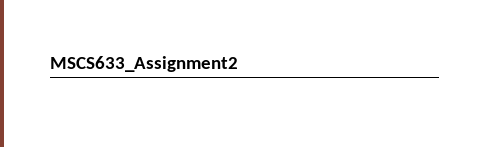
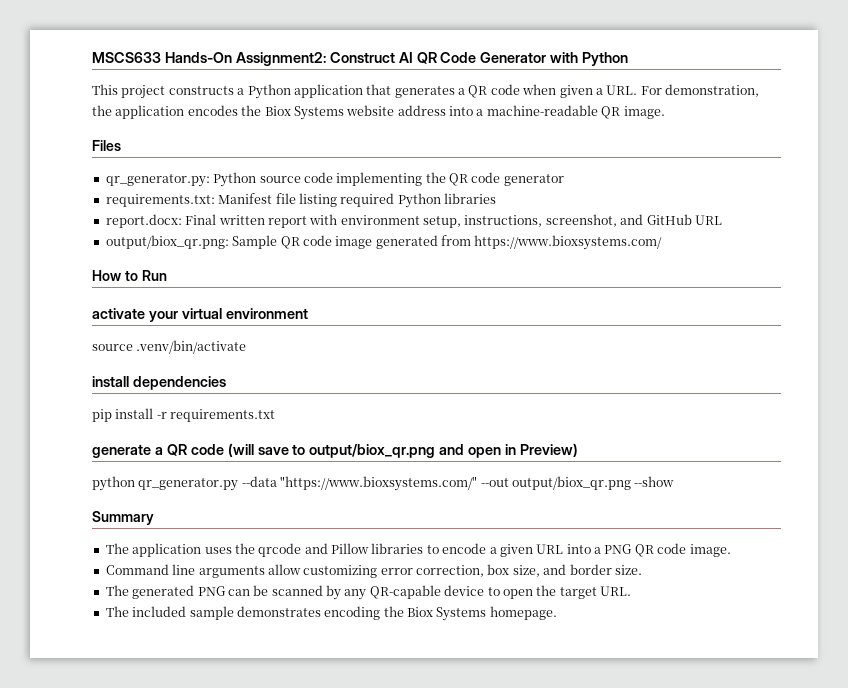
[50,56,238,72] MSCS633_Assignment2 -> [92,52,629,66] [92,84,759,99] [92,105,665,120] [92,140,121,151] [105,172,564,187] [105,193,496,208] [105,214,722,228] [105,235,663,250] [92,270,167,281] [92,308,308,322] [92,340,247,354] [92,376,226,390] [92,408,276,422] [92,443,579,458] [92,476,675,491] [92,511,154,525] [105,543,731,557] [105,564,642,578] [105,585,631,600] [105,606,557,621] MSCS633 Hands-On Assignment2: Construct AI QR Code Generator with Python // This project constructs a Python application that generates a QR code when given a URL. For demonstration, the application encodes the Biox Systems website address into a machine-readable QR image. // Files // qr_generator.py: Python source code implementing the QR code generator // requirements.txt: Manifest file listing required Python libraries // report.docx: Final written report with environment setup, instructions, screenshot, and GitHub URL // output/biox_qr.png: Sample QR code image generated from https://www.bioxsystems.com/ // How to Run // activate your virtual environment // source .venv/bin/activate // install dependencies // pip install -r requirements.txt // generate a QR code (will save to output/biox_qr.png and open in Preview) // python qr_generator.py --data "https://www.bioxsystems.com/" --out output/biox_qr.png --show // Summary // The application uses the qrcode and Pillow libraries to encode a given URL into a PNG QR code image. // Command line arguments allow customizing error correction, box size, and border size. // The generated PNG can be scanned by any QR-capable device to open the target URL. // The included sample demonstrates encoding the Biox Systems homepage.

